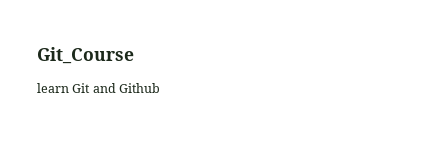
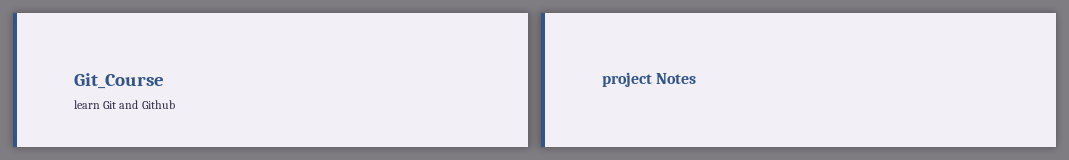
(161, 88) none -> [602,72,697,87] // project Notes

